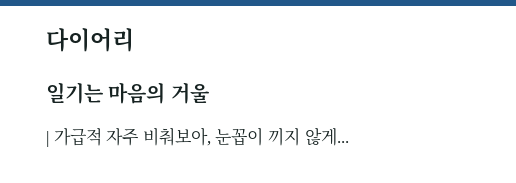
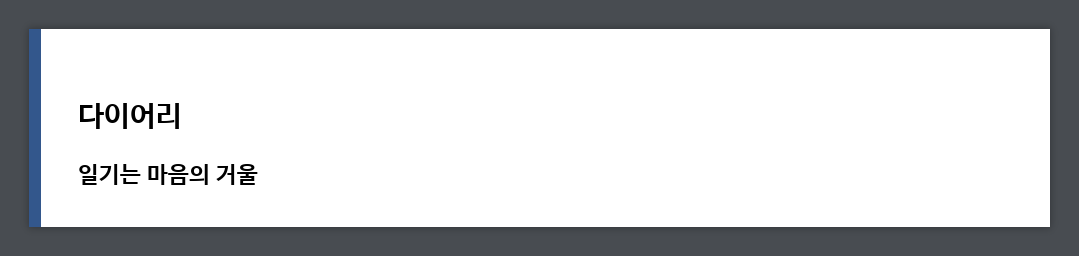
[46,127,349,147] // | 가급적 자주 비춰보아, 눈꼽이 끼지 않게... -> (259, 174) none

